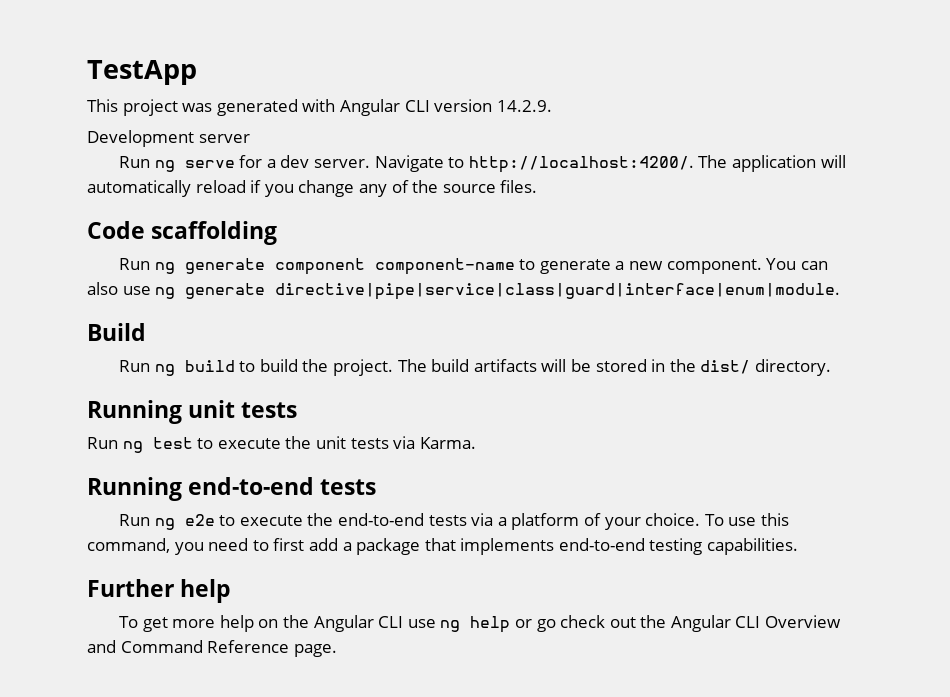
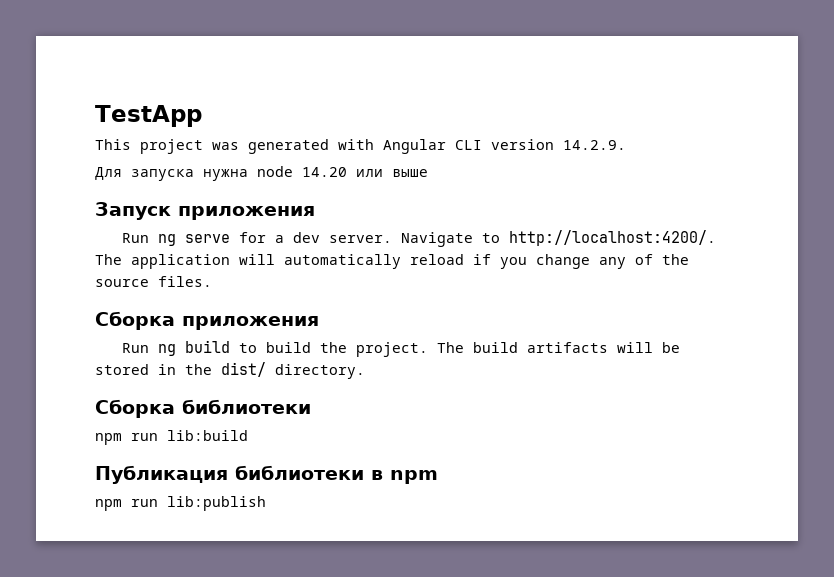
[87,130,250,147] Development server -> [95,166,428,181] [95,202,315,220] Для запуска нужна node 14.20 или выше // Запуск приложения
[87,221,278,245] [119,258,828,275] [87,282,841,300] [87,323,146,341] Code scaffolding // Run ng generate component component-name to generate a new component. You can also use ng generate directive|pipe|service|class|guard|interface|enum|module. // Build -> [95,311,319,330] Сборка приложения
[87,400,298,424] [87,436,476,453] [87,477,377,501] [119,513,789,530] [87,538,799,555] [87,579,232,603] [119,615,842,633] [87,640,337,657] Running unit tests // Run ng test to execute the unit tests via Karma. // Running end-to-end tests // Run ng e2e to execute the end-to-end tests via a platform of your choice. To use this command, you need to first add a package that implements end-to-end testing capabilities. // Further help // To get more help on the Angular CLI use ng help or go check out the Angular CLI Overview and Command Reference page. -> [95,399,311,418] [95,430,248,445] [95,465,438,484] [95,496,266,511] Сборка библиотеки // npm run lib:build // Публикация библиотеки в npm // npm run lib:publish

